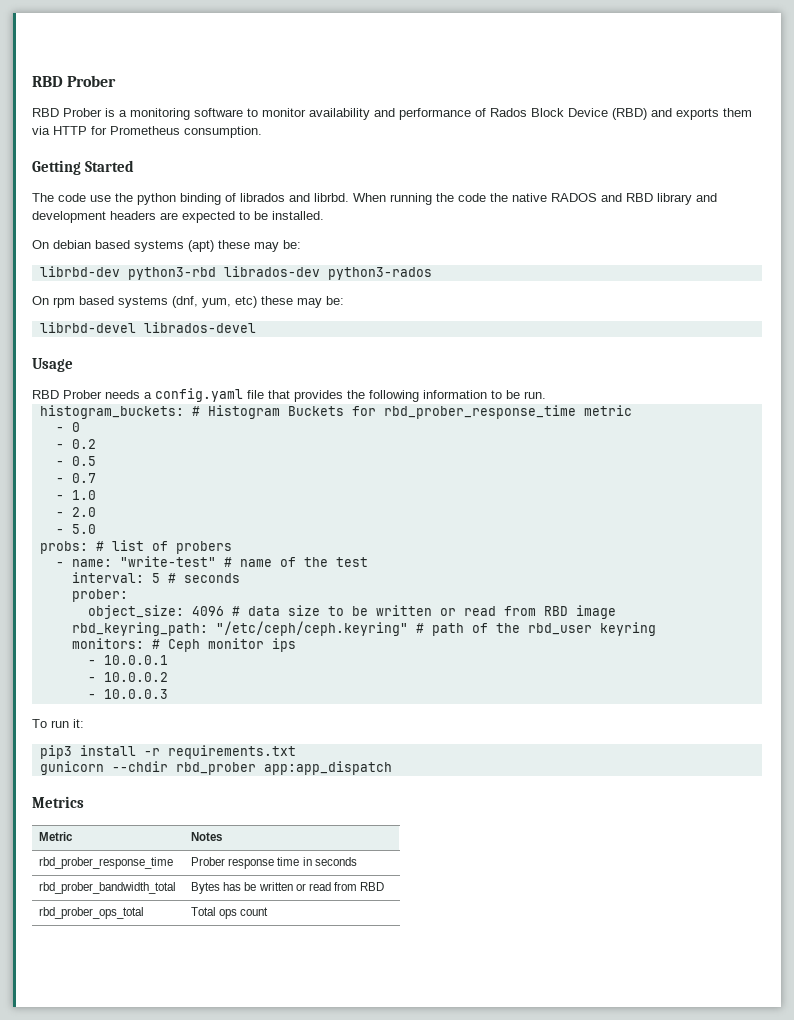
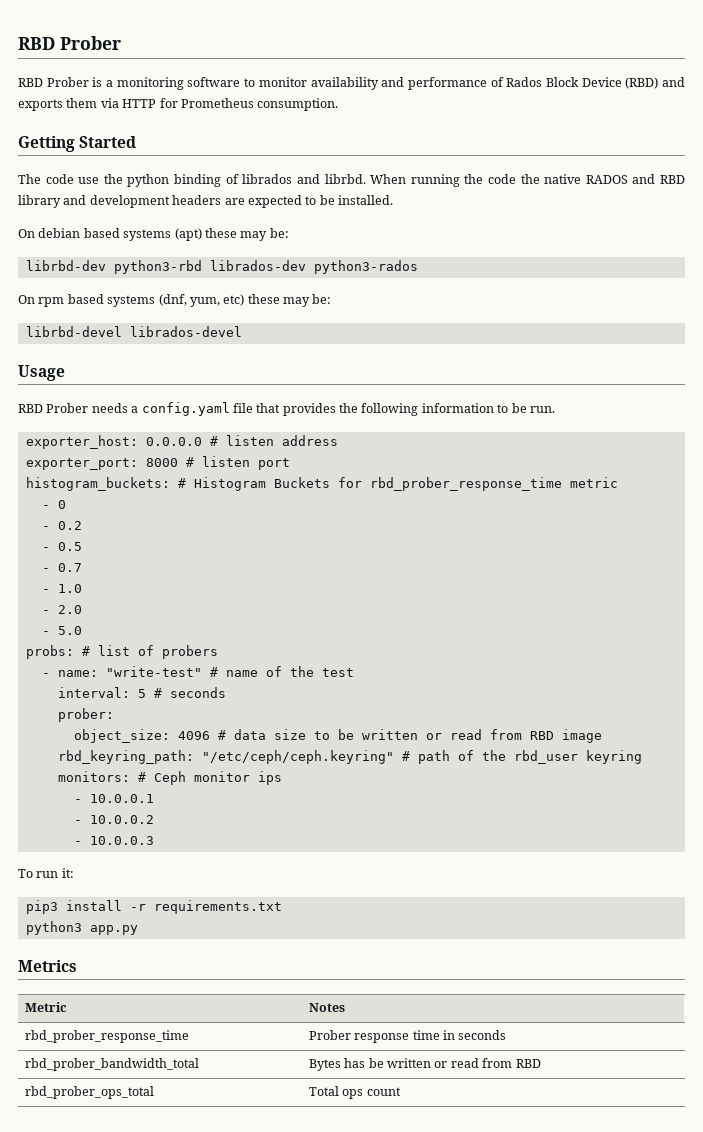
(546, 395) none -> [25,435,338,449] [25,456,290,470] // exporter_host: 0.0.0.0 # listen address // exporter_port: 8000 # listen port
[39,761,392,775] gunicorn --chdir rbd_prober app:app_dispatch -> [25,921,138,935] python3 app.py

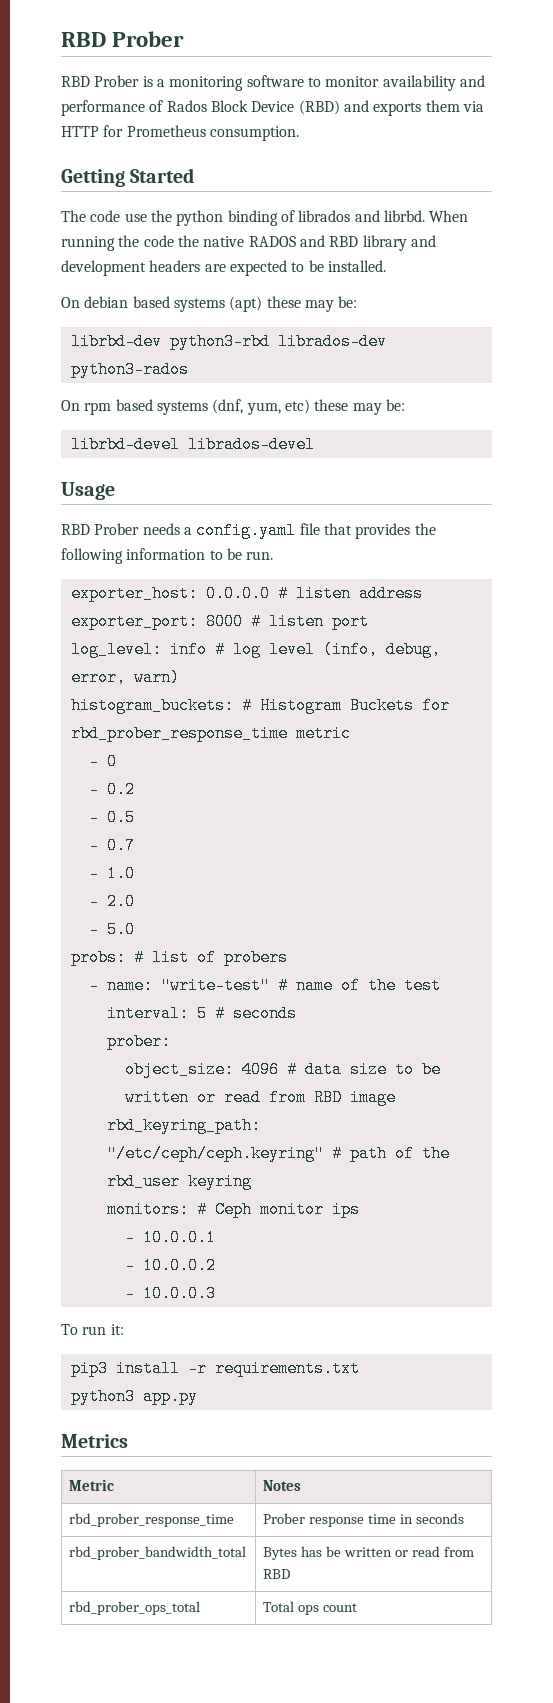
(290, 464) none -> [70,641,441,658] [70,669,180,686] // log_level: info # log level (info, debug, error, warn)

